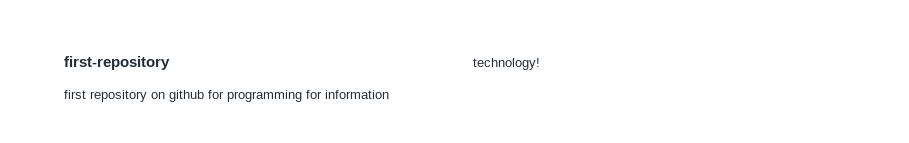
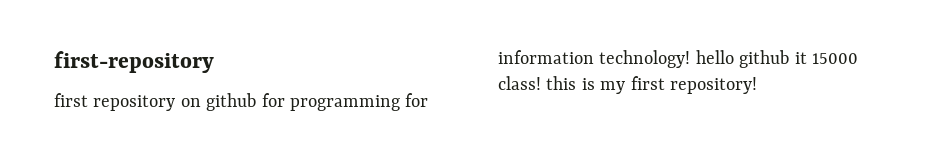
(540, 64) none -> [695,50,858,68] [498,76,757,94] hello github it 15000 class! this is my first repository!

